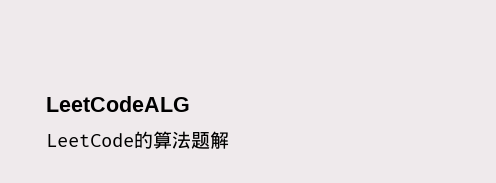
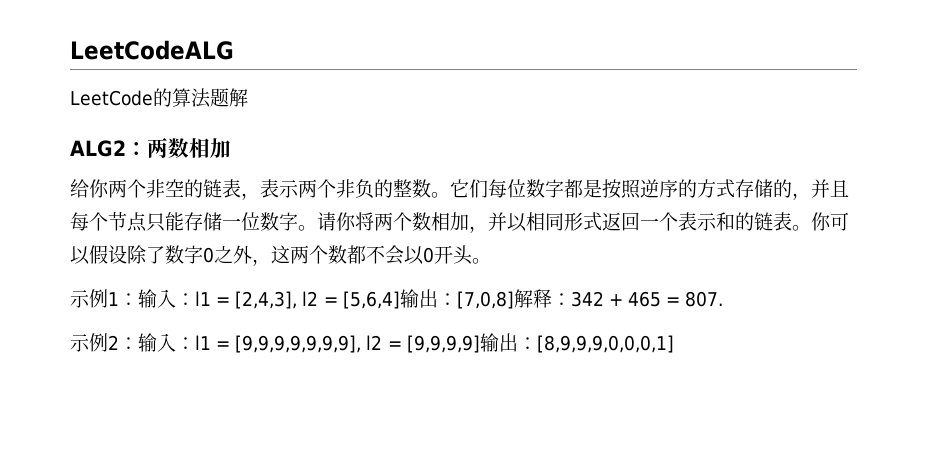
(229, 140) none -> [70,138,231,158] [70,179,849,200] [70,211,849,233] [70,245,491,266] [70,289,724,309] [70,333,674,353] // ALG2：两数相加 // 给你两个非空的链表，表示两个非负的整数。它们每位数字都是按照逆序的方式存储的，并且每个节点只能存储一位数字。请你将两个数相加，并以相同形式返回一个表示和的链表。你可以假设除了数字0之外，这两个数都不会以0开头。 // 示例1：输入：l1 = [2,4,3], l2 = [5,6,4]输出：[7,0,8]解释：342 + 465 = 807. // 示例2：输入：l1 = [9,9,9,9,9,9,9], l2 = [9,9,9,9]输出：[8,9,9,9,0,0,0,1]

